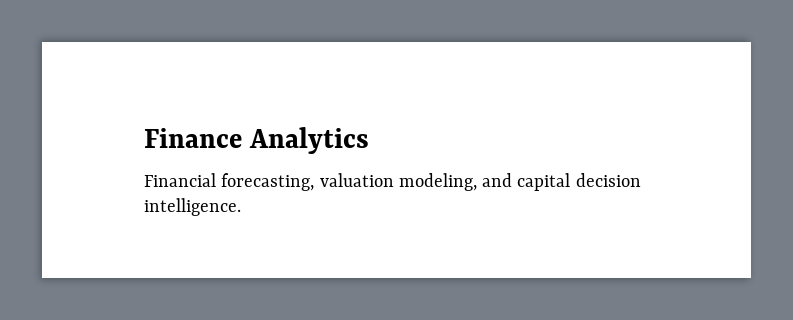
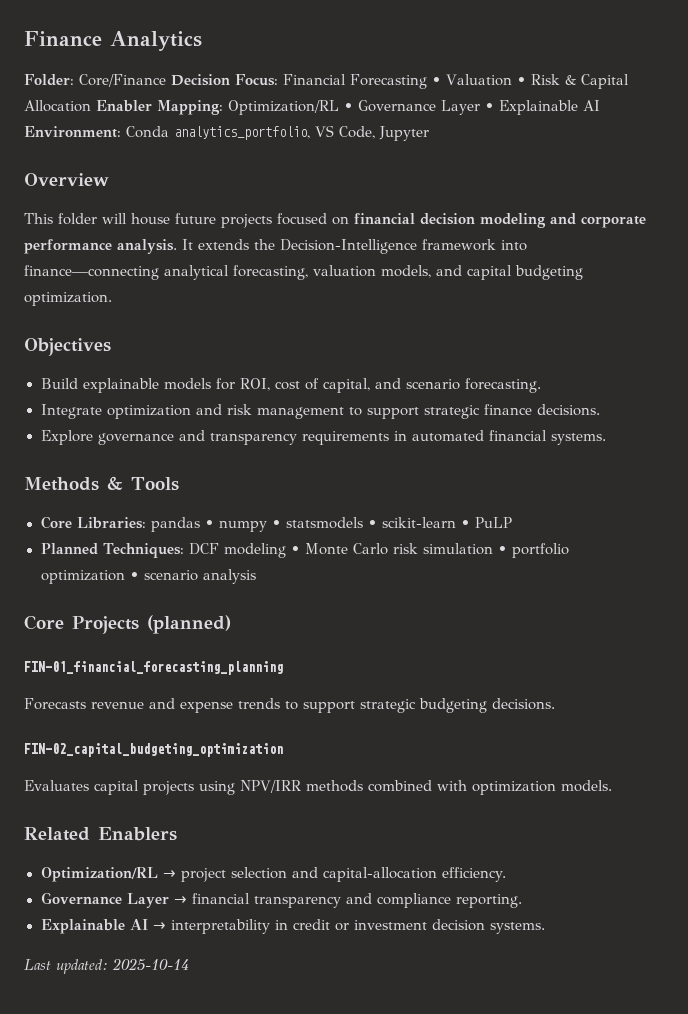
[144,173,216,187] Financial -> [24,74,629,89] [24,100,600,115] [24,125,429,141] [24,173,109,186] [24,213,646,228] [24,239,527,254] [24,265,229,280] Folder: Core/Finance Decision Focus: Financial Forecasting • Valuation • Risk & Capital Allocation Enabler Mapping: Optimization/RL • Governance Layer • Explainable AI Environment: Conda analytics_portfolio, VS Code, Jupyter // Overview // This folder will house future projects focused on financial decision modeling and corporate performance analysis. It extends the Decision-Intelligence framework into finance—connecting analytical
[398,173,477,191] modeling, -> [381,265,431,278] models,
[575,173,641,187] [144,198,241,216] decision intelligence. -> [515,265,583,280] [24,292,112,306] [24,338,111,356] [40,378,541,393] [40,404,600,419] [40,430,606,445] [24,476,179,491] [40,516,512,532] [40,543,570,558] [40,569,256,584] [24,615,231,634] [24,661,283,675] [24,698,555,713] [24,743,283,757] [24,780,612,795] [24,827,177,841] [40,867,507,882] [40,892,522,908] [40,919,545,934] [24,958,189,974] budgeting optimization. // Objectives // Build explainable models for ROI, cost of capital, and scenario forecasting. // Integrate optimization and risk management to support strategic finance decisions. // Explore governance and transparency requirements in automated financial systems. // Methods & Tools // Core Libraries: pandas • numpy • statsmodels • scikit-learn • PuLP // Planned Techniques: DCF modeling • Monte Carlo risk simulation • portfolio optimization • scenario analysis // Core Projects (planned) // FIN-01_financial_forecasting_planning // Forecasts revenue and expense trends to support strategic budgeting decisions. // FIN-02_capital_budgeting_optimization // Evaluates capital projects using NPV/IRR methods combined with optimization models. // Related Enablers // Optimization/RL → project selection and capital-allocation efficiency. // Governance Layer → financial transparency and compliance reporting. // Explainable AI → interpretability in credit or investment decision systems. // Last updated: 2025-10-14

